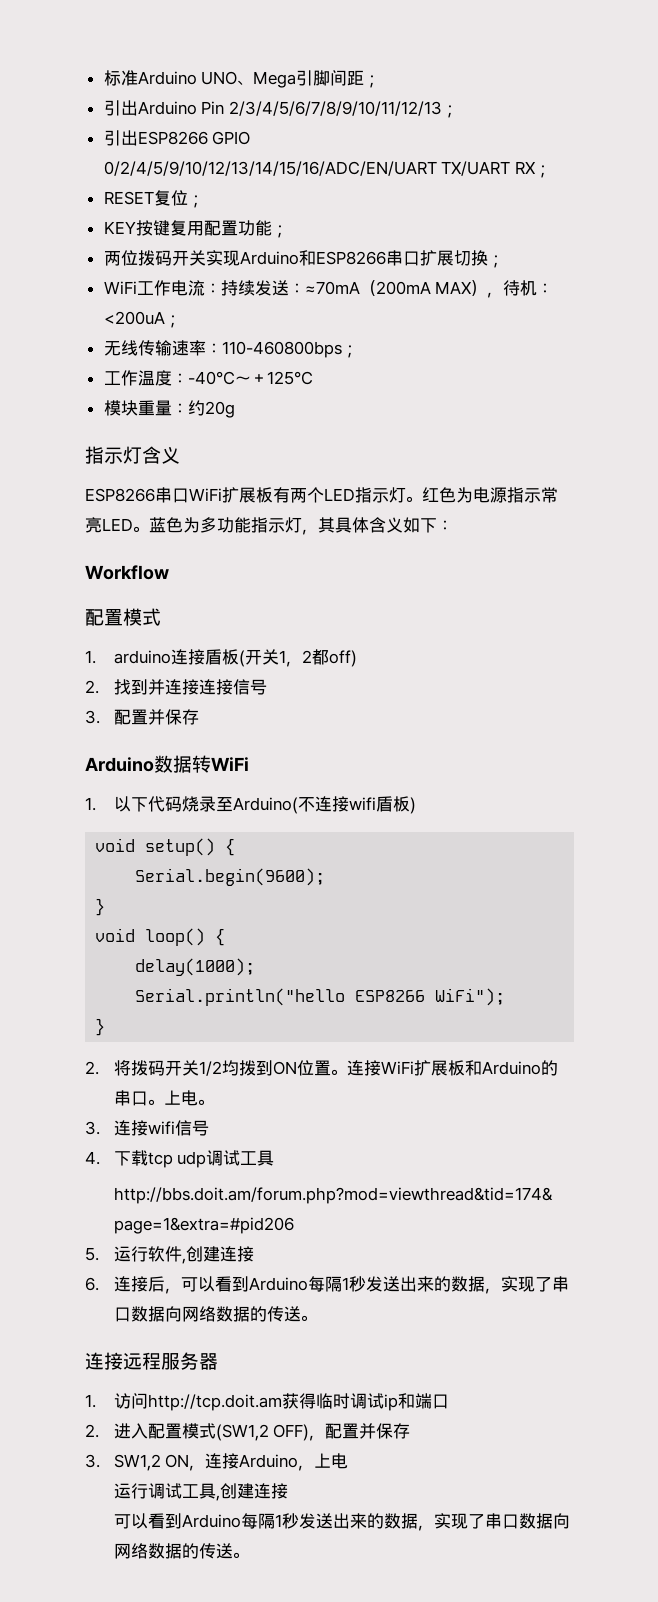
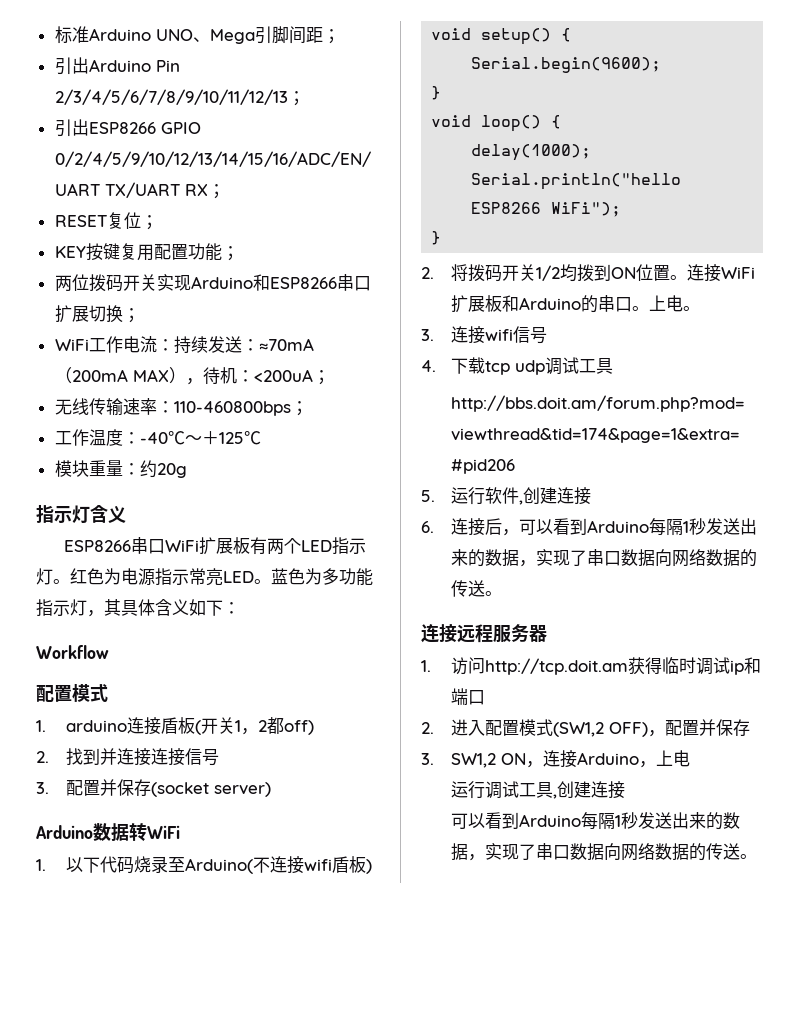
(199, 717) none -> [151,782,272,797] (socket server)

